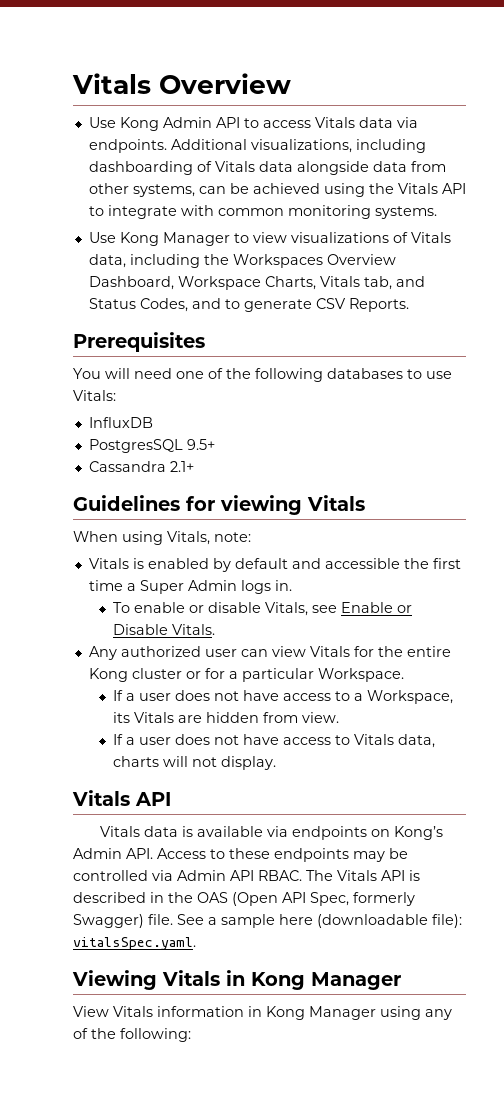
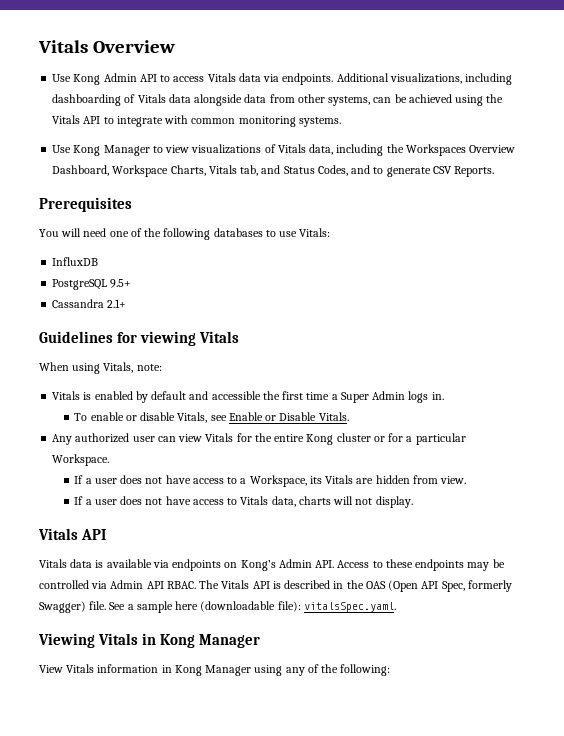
[88,439,183,453] PostgresSQL -> [52,279,108,290] PostgreSQL

